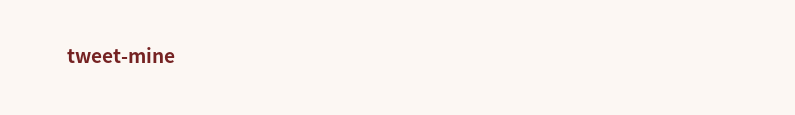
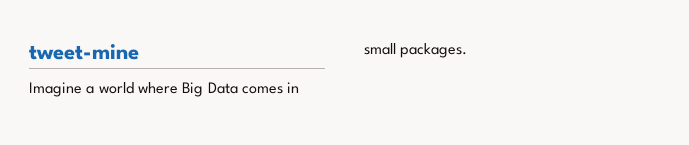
(175, 55) none -> [29,82,300,97] [364,43,468,58] // Imagine a world where Big Data comes in small packages.

